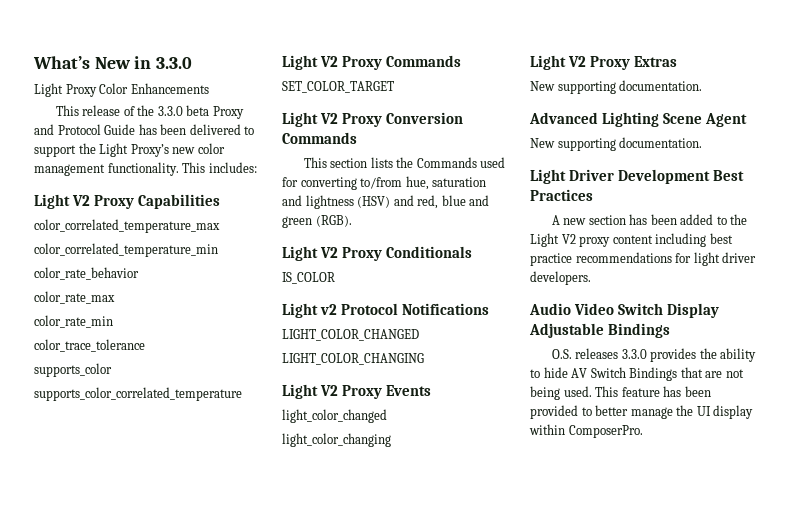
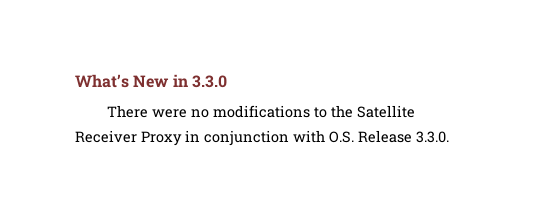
[34,83,209,97] [55,105,244,119] [34,124,255,135] [34,143,225,157] [34,162,257,176] [34,194,221,209] [34,219,220,233] [34,243,218,257] [34,267,139,280] [34,291,115,304] [34,315,113,328] [34,339,145,352] [34,363,112,377] [34,387,242,401] [282,55,462,70] [282,81,394,93] [282,112,464,127] [282,132,357,144] [303,157,506,168] [282,176,487,190] [282,195,490,209] [282,215,352,228] [282,246,473,261] [282,272,335,284] [282,303,490,318] [282,329,419,341] [282,353,424,365] [282,384,432,399] [282,409,387,423] [282,433,391,447] [530,55,678,70] [530,80,703,94] [529,112,748,127] [530,137,703,151] [530,169,745,184] [530,189,593,201] [551,214,748,225] [530,233,733,247] [530,252,757,266] [530,271,591,285] [529,303,720,318] [529,323,671,338] [551,348,757,362] [530,367,744,381] [530,386,711,400] [530,405,754,419] [529,424,643,438] Light Proxy Color Enhancements // This release of the 3.3.0 beta Proxy and Protocol Guide has been delivered to support the Light Proxy’s new color management functionality. This includes: // Light V2 Proxy Capabilities // color_correlated_temperature_max // color_correlated_temperature_min // color_rate_behavior // color_rate_max // color_rate_min // color_trace_tolerance // supports_color // supports_color_correlated_temperature // Light V2 Proxy Commands // SET_COLOR_TARGET // Light V2 Proxy Conversion Commands // This section lists the Commands used for converting to/from hue, saturation and lightness (HSV) and red, blue and green (RGB). // Light V2 Proxy Conditionals // IS_COLOR // Light v2 Protocol Notifications // LIGHT_COLOR_CHANGED // LIGHT_COLOR_CHANGING // Light V2 Proxy Events // light_color_changed // light_color_changing // Light V2 Proxy Extras // New supporting documentation. // Advanced Lighting Scene Agent // New supporting documentation. // Light Driver Development Best Practices // A new section has been added to the Light V2 proxy content including best practice recommendations for light driver developers. // Audio Video Switch Display Adjustable Bindings // O.S. releases 3.3.0 provides the ability to hide AV Switch Bindings that are not being used. This feature has been provided to better manage the UI display within ComposerPro. -> [106,105,415,118] [75,130,449,146] There were no modifications to the Satellite Receiver Proxy in conjunction with O.S. Release 3.3.0.

